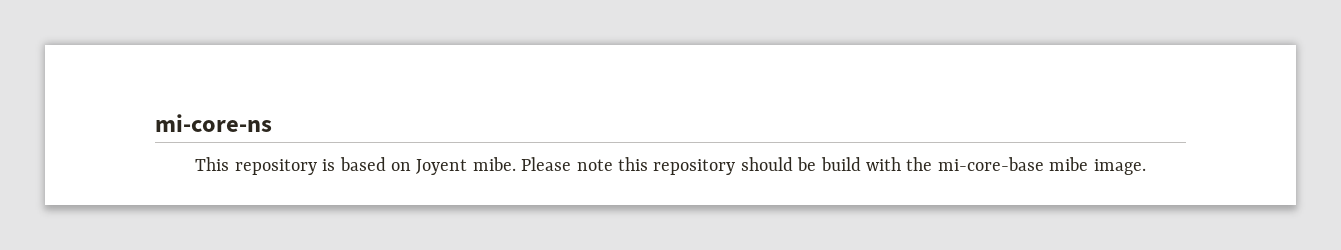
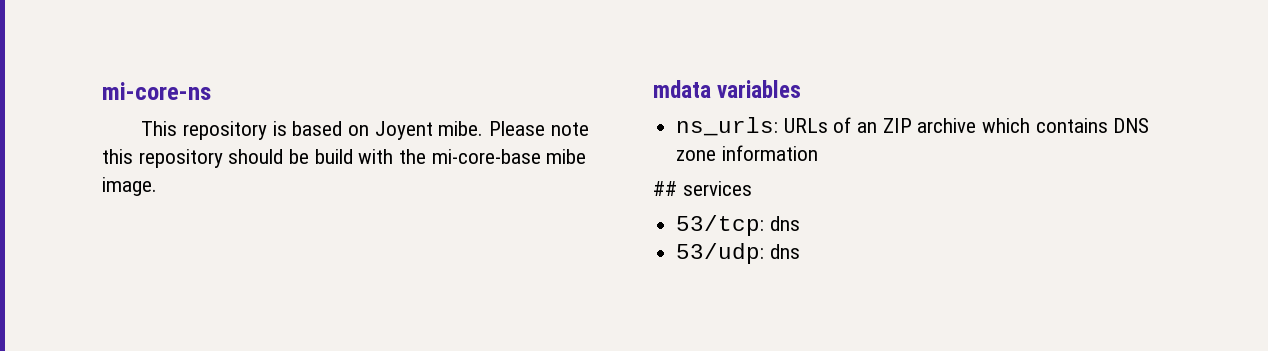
(1146, 167) none -> [653,80,802,98] [676,117,1150,136] [676,145,818,161] [653,181,752,196] [676,215,800,236] [676,243,800,264] // mdata variables // ns_urls: URLs of an ZIP archive which contains DNS zone information // ## services // 53/tcp: dns // 53/udp: dns

